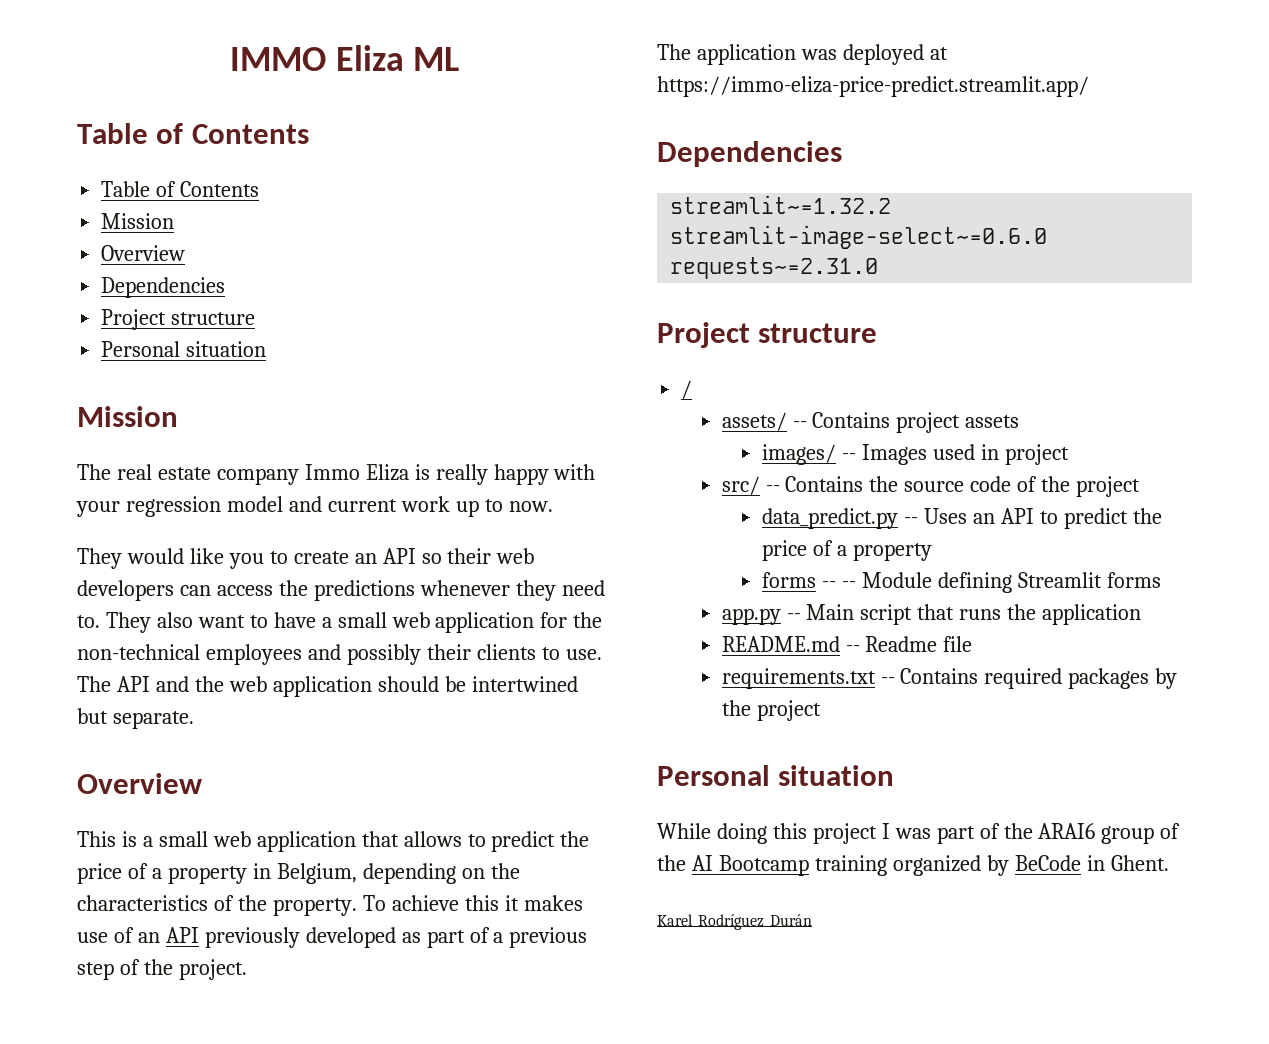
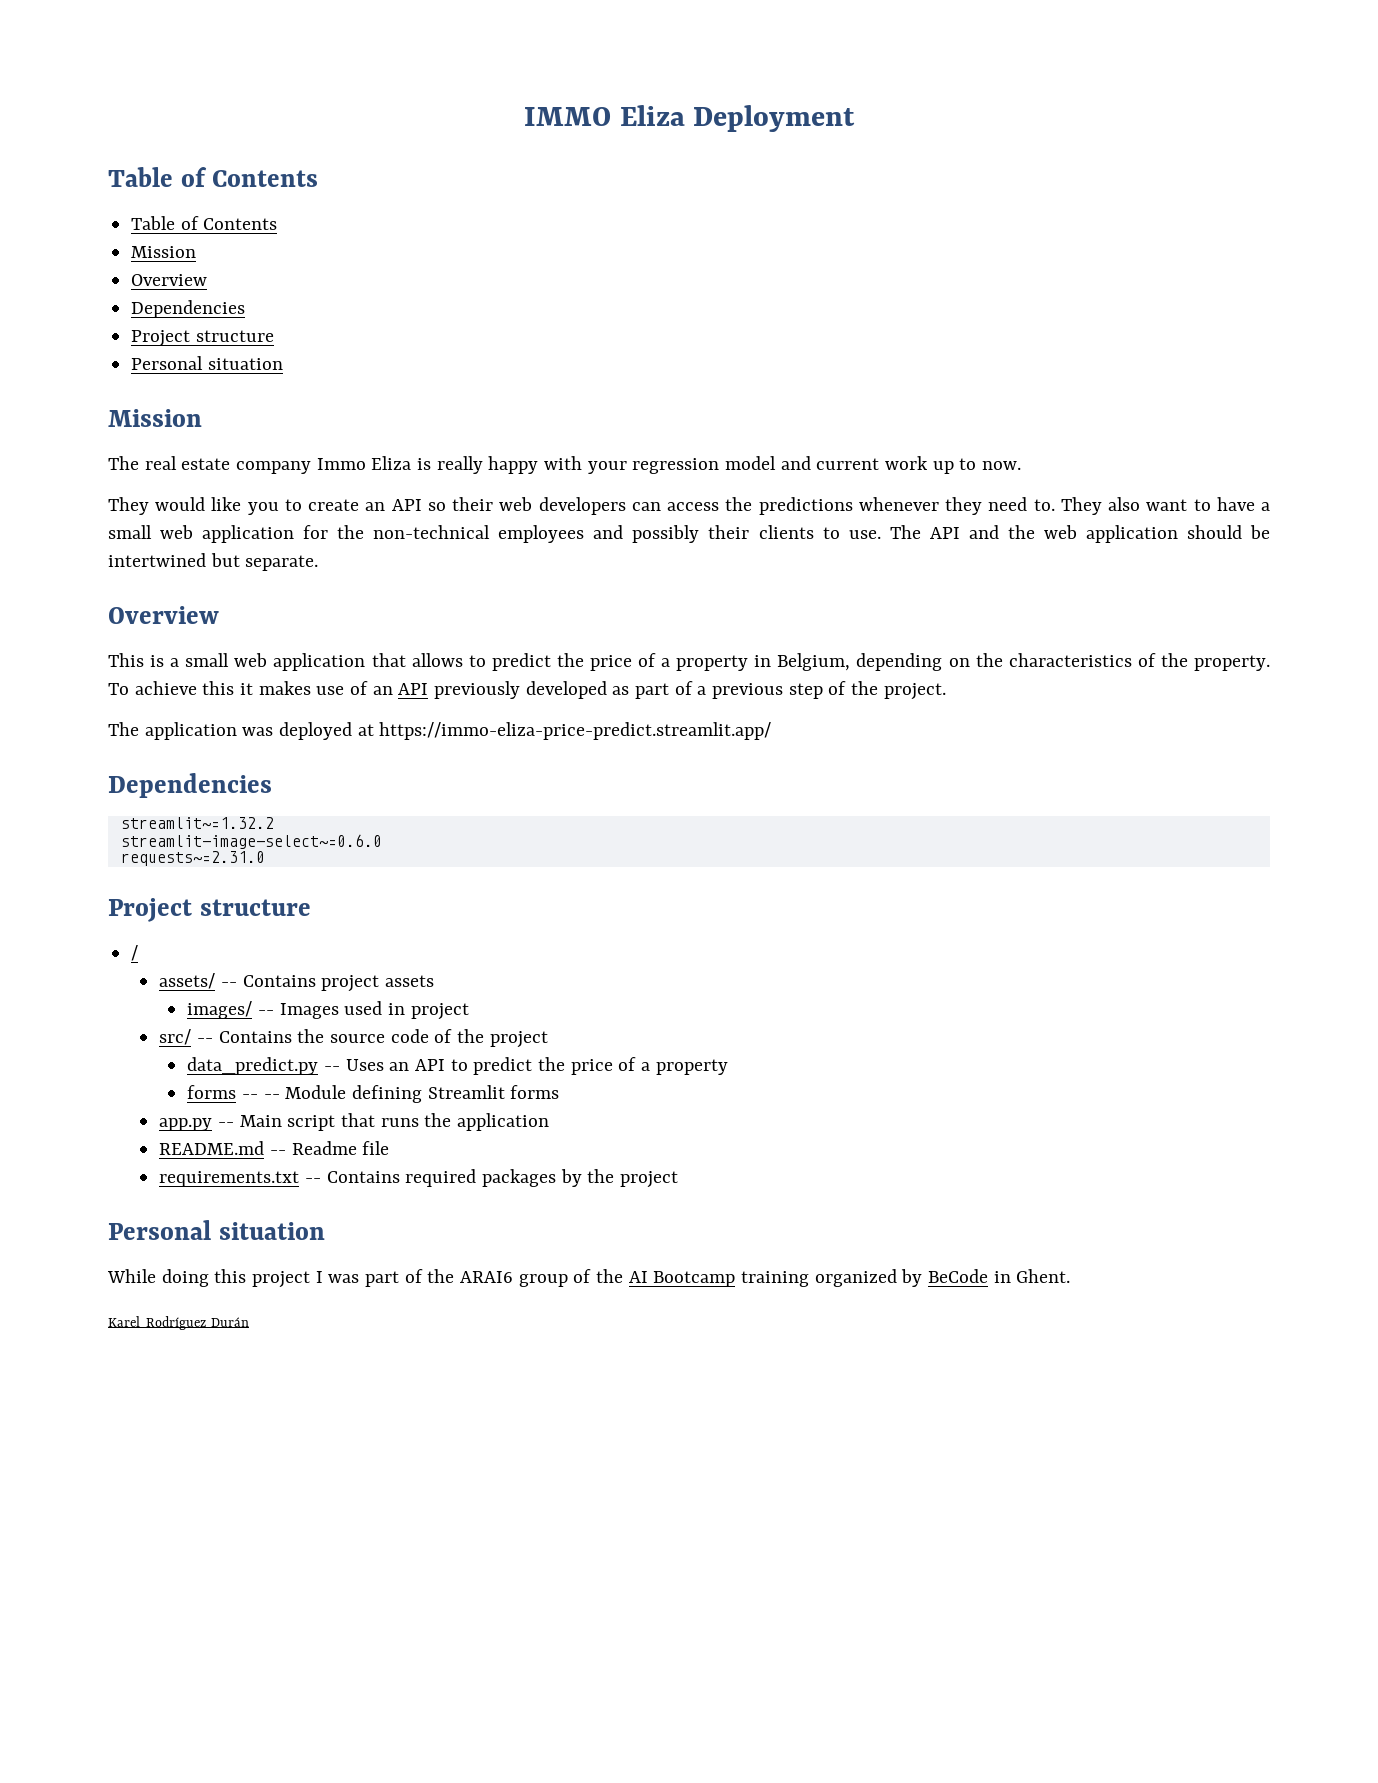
[413,47,460,71] ML -> [693,105,856,132] Deployment

